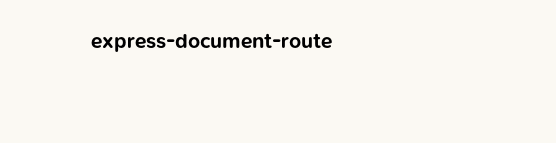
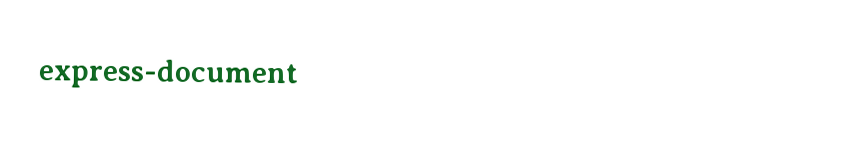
[91,33,332,52] express-document-route -> [38,58,299,91] express-document

